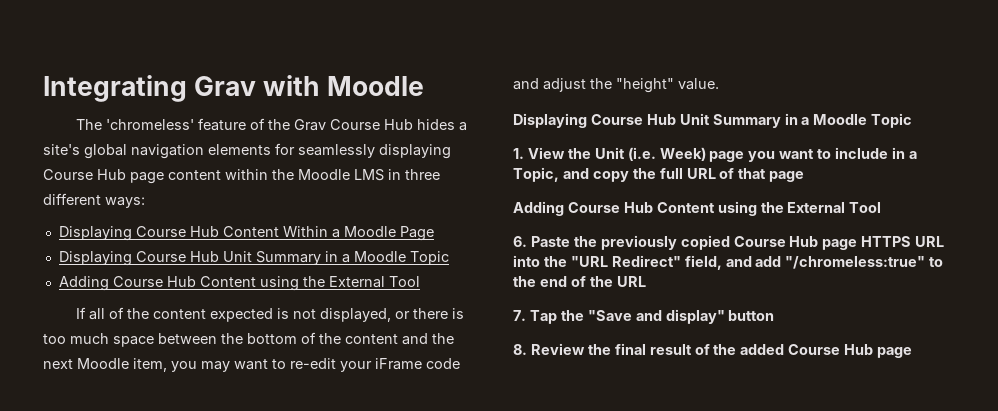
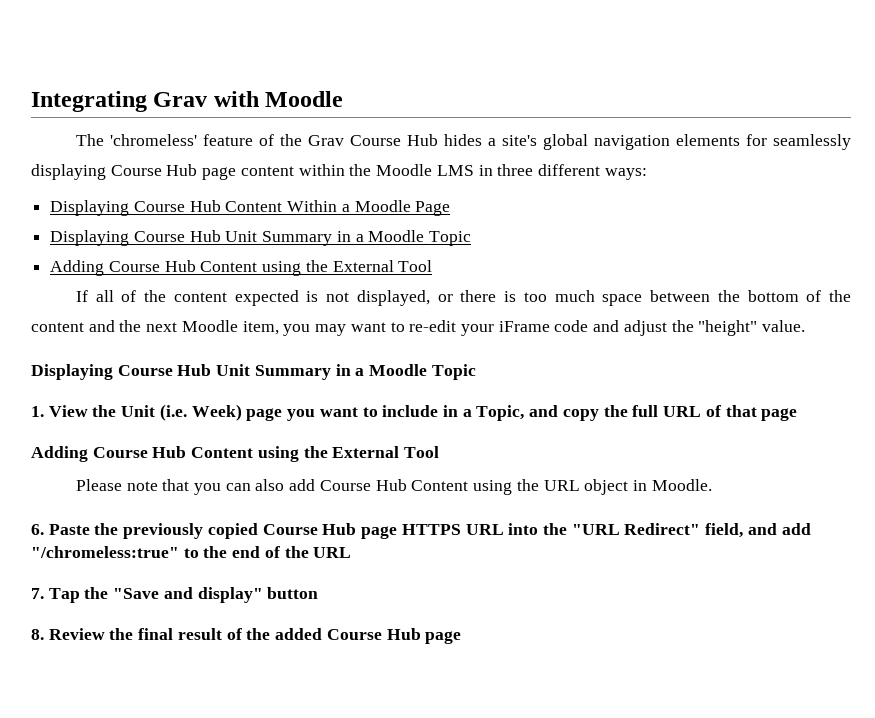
(882, 207) none -> [75,479,712,495] // Please note that you can also add Course Hub Content using the URL object in Moodle.

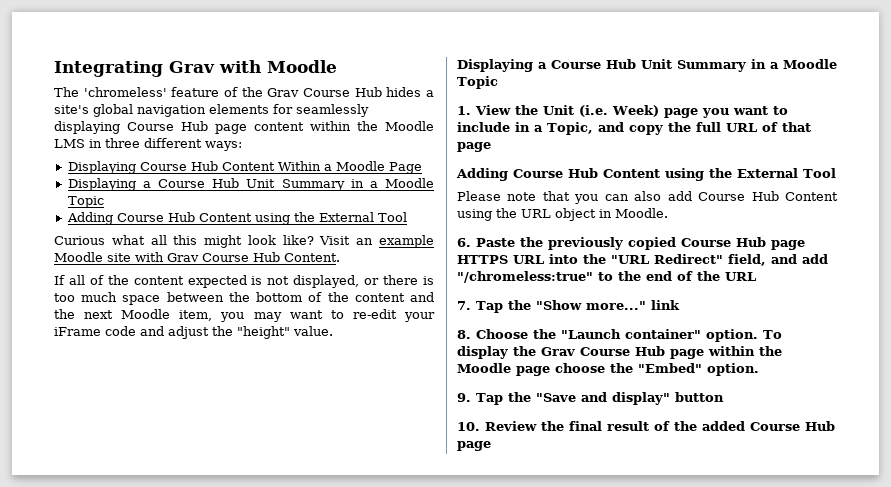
(130, 238) none -> [142,181,151,188] a
(433, 266) none -> [54,235,434,248] [54,252,340,262] // Curious what all this might look like? Visit an example Moodle site with Grav Course Hub Content.
(113, 372) none -> [538,62,547,69] a
(109, 593) none -> [535,300,680,310] [457,329,782,342] [457,346,782,359] [457,363,759,376] [457,392,531,405] "Show more..." link // 8. Choose the "Launch container" option. To display the Grav Course Hub page within the Moodle page choose the "Embed" option. // 9. Tap the
[31,629,44,640] 8. -> [457,422,480,431] 10.

